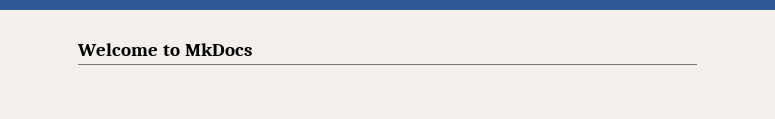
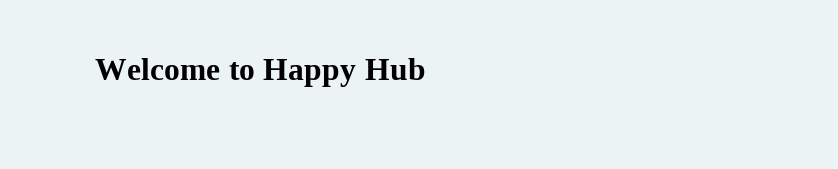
[184,43,252,56] MkDocs -> [263,58,426,87] Happy Hub

